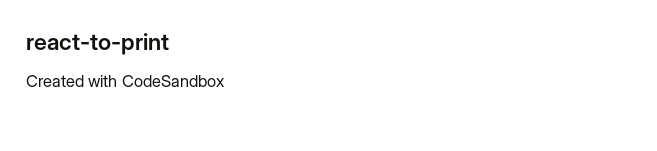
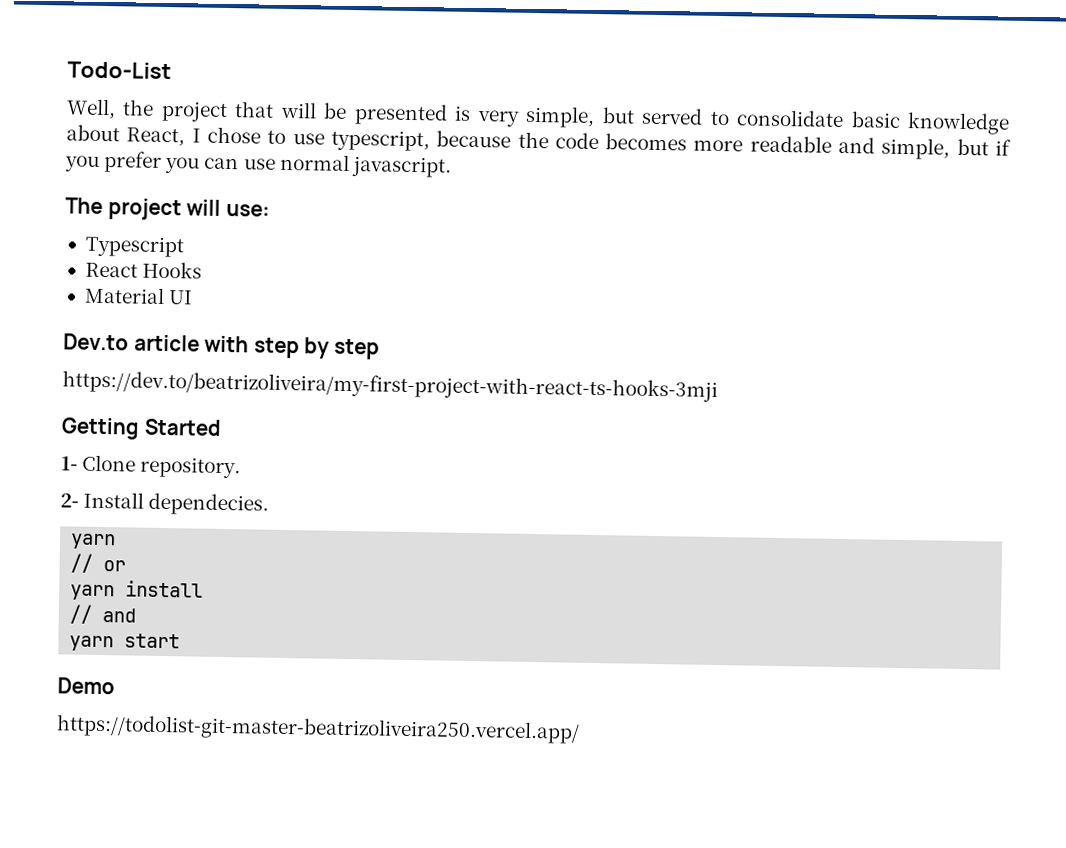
[26,33,169,55] [26,75,225,87] react-to-print // Created with CodeSandbox -> [67,61,172,80] [66,98,1010,135] [66,124,1011,160] [65,151,452,178] [65,197,270,221] [84,235,184,258] [84,261,203,279] [83,286,194,305] [63,333,380,360] [62,370,718,402] [61,417,222,440] [61,454,242,479] [60,491,270,516] [70,533,117,550] [70,553,127,573] [70,580,204,601] [69,604,137,624] [69,633,181,652] [57,677,115,695] [56,714,580,744] Todo-List // Well, the project that will be presented is very simple, but served to consolidate basic knowledge about React, I chose to use typescript, because the code becomes more readable and simple, but if you prefer you can use normal javascript. // The project will use: // Typescript // React Hooks // Material UI // Dev.to article with step by step // https://dev.to/beatrizoliveira/my-first-project-with-react-ts-hooks-3mji // Getting Started // 1- Clone repository. // 2- Install dependecies. // yarn // // or // yarn install // // and // yarn start // Demo // https://todolist-git-master-beatrizoliveira250.vercel.app/

